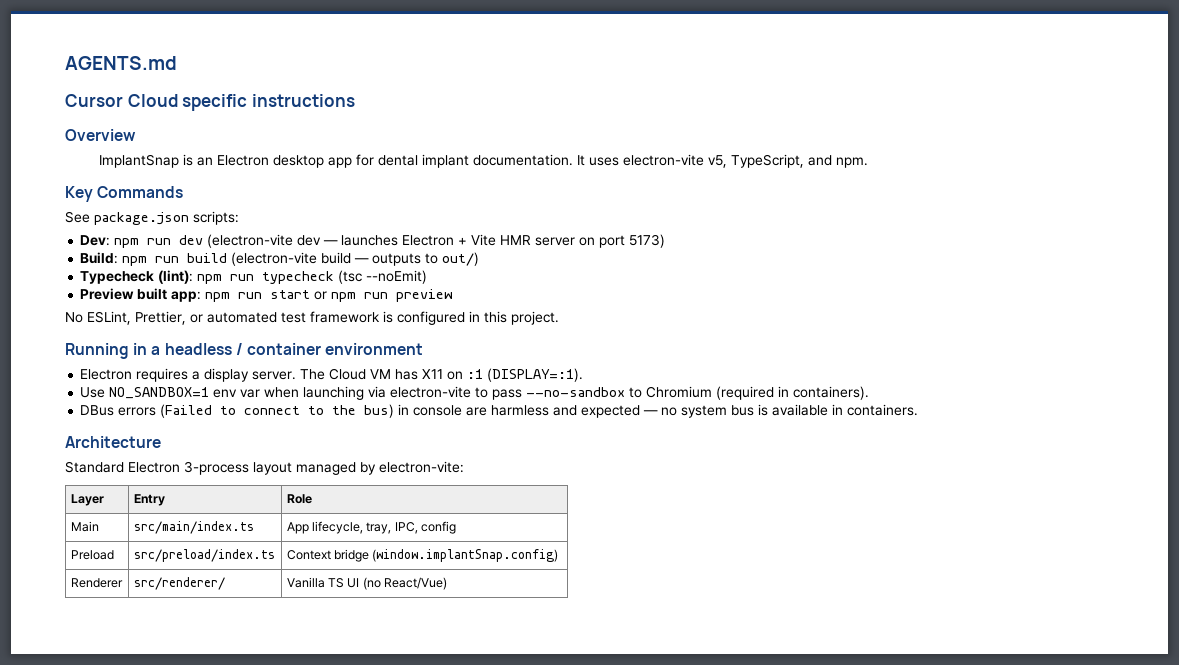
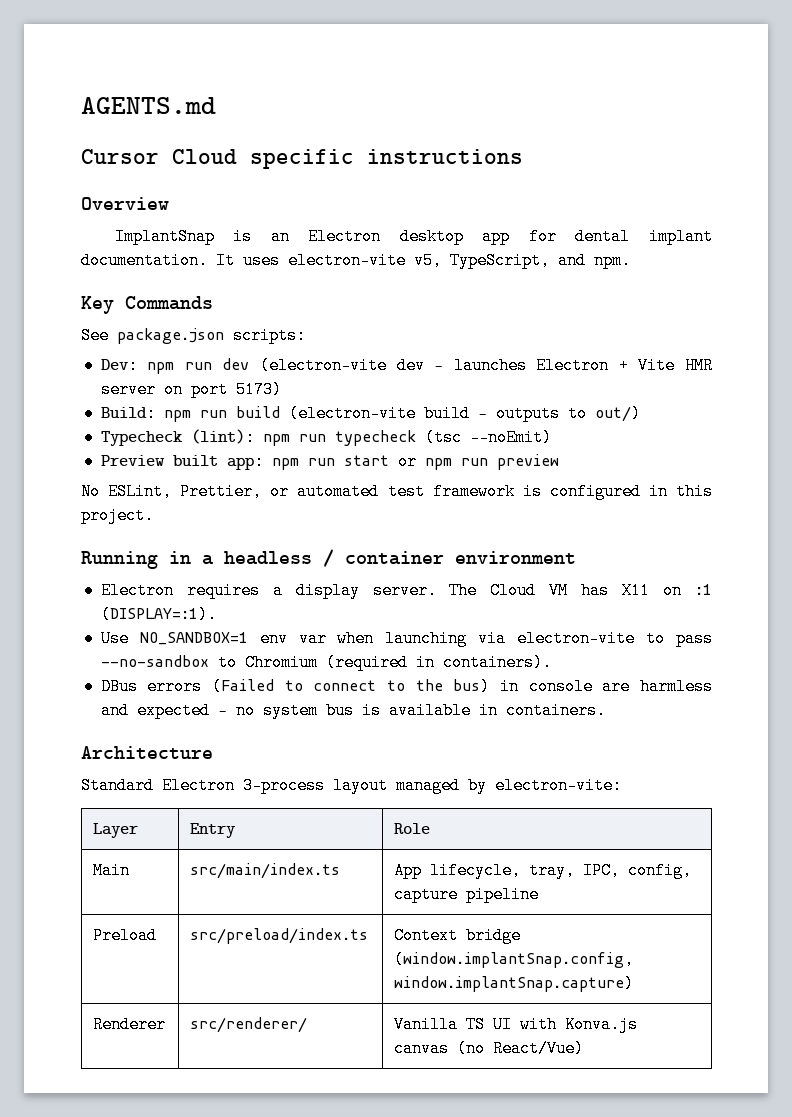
[421,521,457,534] config -> [628,862,693,879] [394,886,540,903] config, capture pipeline
[372,549,559,562] (window.implantSnap.config) -> [394,951,635,968] [394,975,635,992] (window.implantSnap.config, window.implantSnap.capture)
(360, 583) none -> [520,1016,639,1033] [394,1040,450,1057] with Konva.js canvas

